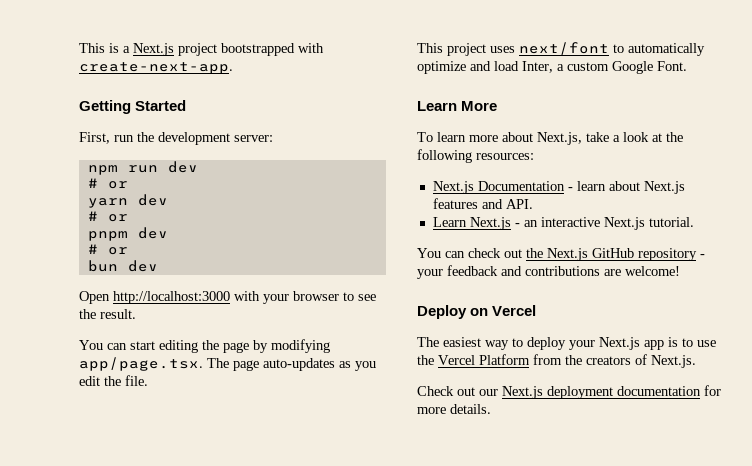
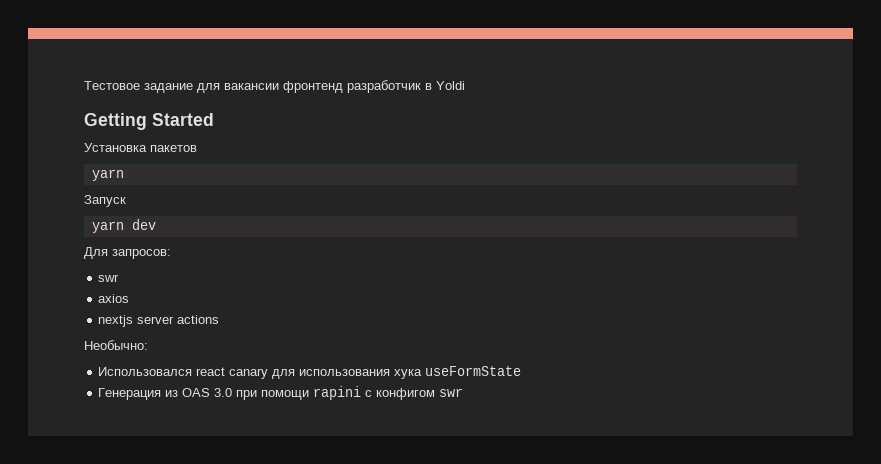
[79,43,324,56] [79,62,233,74] [79,100,187,114] [79,132,273,145] [87,161,198,175] [87,178,128,189] [87,194,168,208] [87,211,128,222] [87,227,168,241] [87,244,128,255] [87,260,158,272] [79,291,376,304] [79,309,136,319] [79,339,330,353] [79,357,376,371] [79,375,148,386] [417,42,705,56] [417,61,687,74] [417,101,498,111] [417,132,683,145] [417,149,534,163] [432,181,685,194] [432,198,533,209] [432,217,694,230] [417,248,705,261] [417,265,680,279] [417,305,537,319] [417,337,716,350] [417,354,696,368] [417,385,721,399] [417,404,491,414] This is a Next.js project bootstrapped with create-next-app. // Getting Started // First, run the development server: // npm run dev // # or // yarn dev // # or // pnpm dev // # or // bun dev // Open http://localhost:3000 with your browser to see the result. // You can start editing the page by modifying app/page.tsx. The page auto-updates as you edit the file. // This project uses next/font to automatically optimize and load Inter, a custom Google Font. // Learn More // To learn more about Next.js, take a look at the following resources: // Next.js Documentation - learn about Next.js features and API. // Learn Next.js - an interactive Next.js tutorial. // You can check out the Next.js GitHub repository - your feedback and contributions are welcome! // Deploy on Vercel // The easiest way to deploy your Next.js app is to use the Vercel Platform from the creators of Next.js. // Check out our Next.js deployment documentation for more details. -> [84,80,465,93] [84,113,214,130] [84,143,197,152] [91,169,124,181] [84,195,126,207] [91,219,156,233] [84,247,171,259] [98,274,120,282] [98,294,130,303] [98,315,220,327] [84,340,148,350] [98,366,522,379] [98,386,464,400] Тестовое задание для вакансии фронтенд разработчик в Yoldi // Getting Started // Установка пакетов // yarn // Запуск // yarn dev // Для запросов: // swr // axios // nextjs server actions // Необычно: // Использовался react canary для использования хука useFormState // Генерация из OAS 3.0 при помощи rapini с конфигом swr

